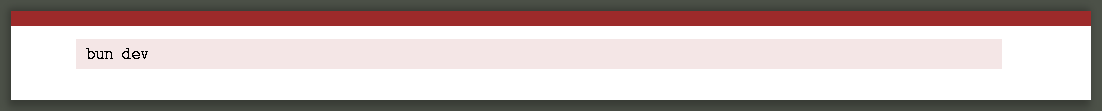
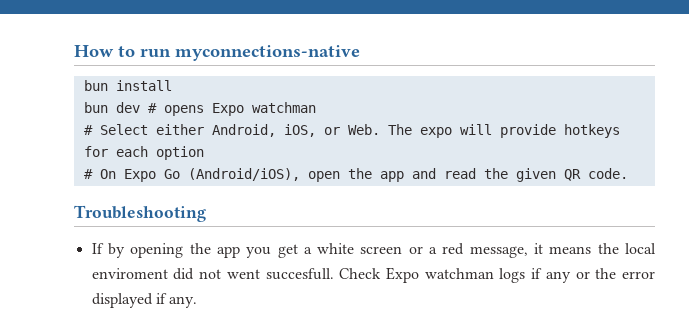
[86,46,151,63] bun dev -> [74,45,360,61] [83,80,172,91] [83,102,316,116] [83,124,620,138] [83,146,204,160] [83,168,628,182] [74,205,206,222] [91,243,656,258] [91,267,655,283] [91,293,198,308] How to run myconnections-native // bun install // bun dev # opens Expo watchman // # Select either Android, iOS, or Web. The expo will provide hotkeys for each option // # On Expo Go (Android/iOS), open the app and read the given QR code. // Troubleshooting // If by opening the app you get a white screen or a red message, it means the local enviroment did not went succesfull. Check Expo watchman logs if any or the error displayed if any.

